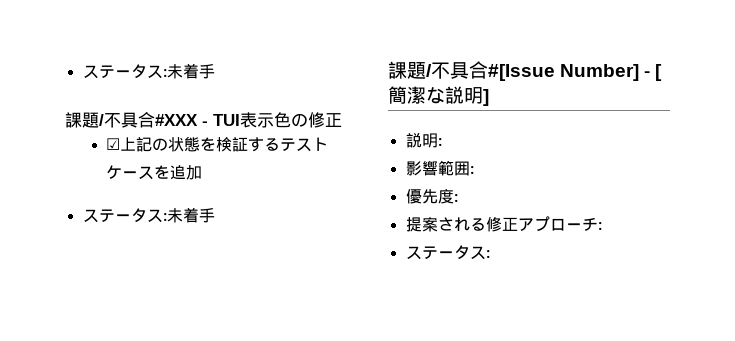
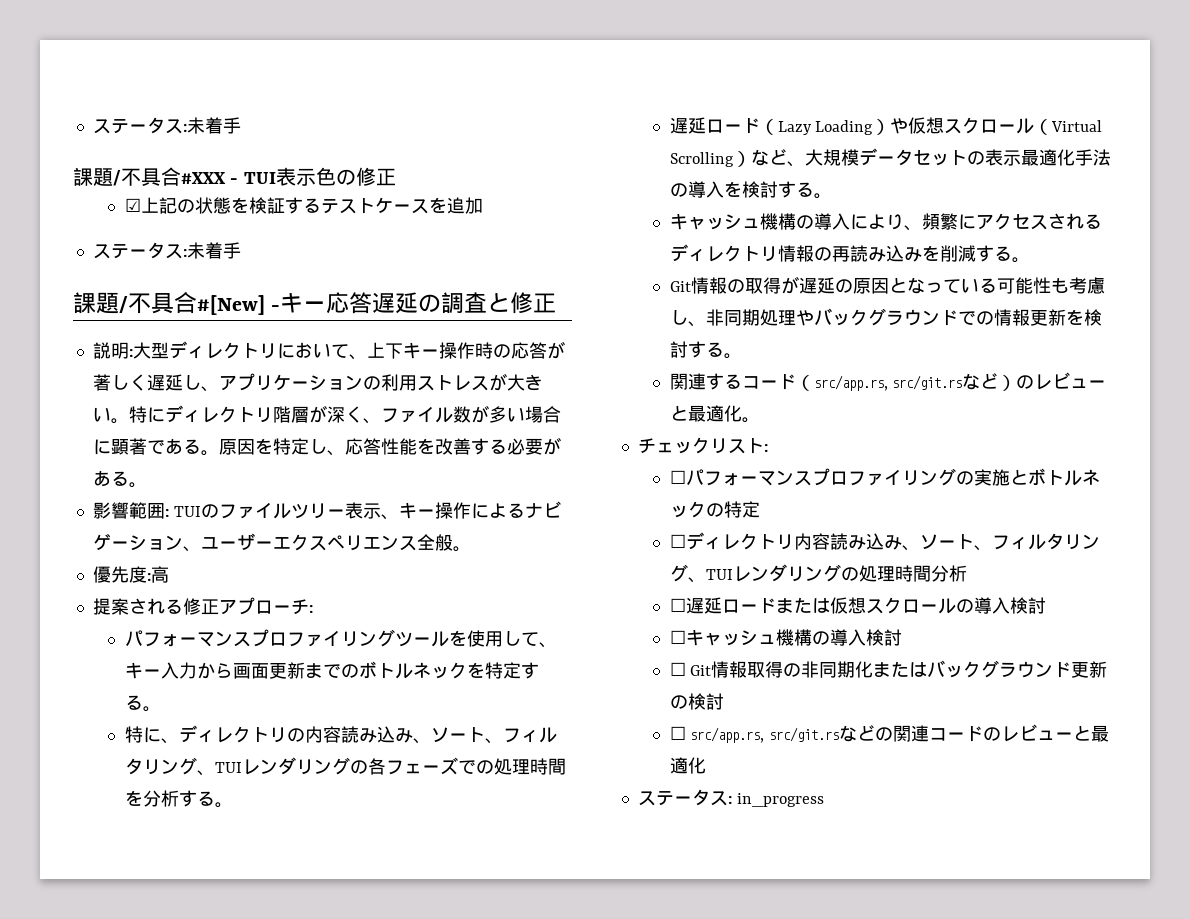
[488,64,663,81] [388,86,489,106] [405,133,442,148] [405,160,474,176] #[Issue Number] - [簡潔な説明] // 説明: // 影響範囲: -> [197,292,557,315] [92,341,565,360] [92,373,543,392] [92,405,561,424] [92,437,561,456] [92,471,147,488] [92,501,561,520] [92,533,471,552] #[New] -キー応答遅延の調査と修正 // 説明:大型ディレクトリにおいて、上下キー操作時の応答が著しく遅延し、アプリケーションの利用ストレスが大きい。特にディレクトリ階層が深く、ファイル数が多い場合に顕著である。原因を特定し、応答性能を改善する必要がある。 // 影響範囲: TUIのファイルツリー表示、キー操作によるナビゲーション、ユーザーエクスペリエンス全般。
(458, 198) none -> [150,566,169,583] 高
[405,245,490,260] // ステータス: -> [124,629,557,648] [124,661,539,679] [124,695,161,712] [124,725,557,744] [124,757,566,776] [124,790,233,808] [669,117,1103,135] [669,148,1111,167] [669,181,832,199] [669,213,1102,231] [669,244,1030,263] [669,276,1105,294] [669,308,1102,327] [669,341,742,359] [669,372,1107,391] [669,405,760,423] [637,437,768,454] [669,468,1100,486] [669,501,760,518] [669,532,1100,551] [669,564,967,583] [669,597,1046,614] [669,629,902,646] [669,660,1108,678] [669,693,724,710] [669,724,1110,743] [669,757,706,774] [637,789,824,807] // パフォーマンスプロファイリングツールを使用して、キー入力から画面更新までのボトルネックを特定する。 // 特に、ディレクトリの内容読み込み、ソート、フィルタリング、TUIレンダリングの各フェーズでの処理時間を分析する。 // 遅延ロード（Lazy Loading）や仮想スクロール（Virtual Scrolling）など、大規模データセットの表示最適化手法の導入を検討する。 // キャッシュ機構の導入により、頻繁にアクセスされるディレクトリ情報の再読み込みを削減する。 // Git情報の取得が遅延の原因となっている可能性も考慮し、非同期処理やバックグラウンドでの情報更新を検討する。 // 関連するコード（src/app.rs, src/git.rsなど）のレビューと最適化。 // チェックリスト: // ☐パフォーマンスプロファイリングの実施とボトルネックの特定 // ☐ディレクトリ内容読み込み、ソート、フィルタリング、TUIレンダリングの処理時間分析 // ☐遅延ロードまたは仮想スクロールの導入検討 // ☐キャッシュ機構の導入検討 // ☐ Git情報取得の非同期化またはバックグラウンド更新の検討 // ☐ src/app.rs, src/git.rsなどの関連コードのレビューと最適化 // ステータス: in_progress

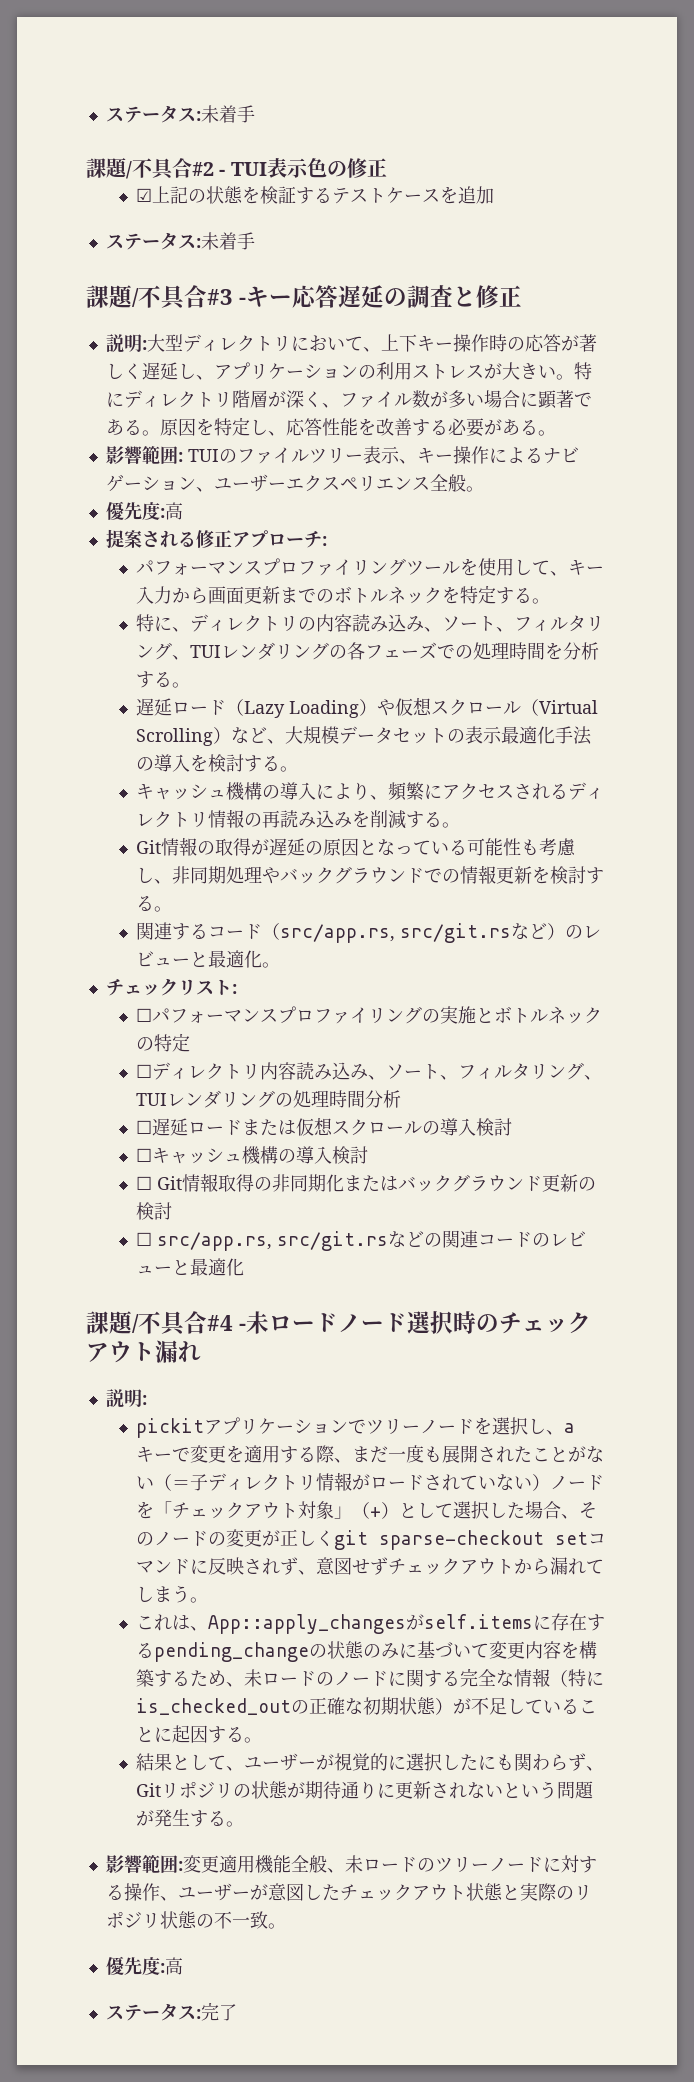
[92,117,241,134] [73,167,226,186] ステータス:未着手 // 課題/不具合#XXX -> [105,105,255,123] [86,158,214,180] ステータス:未着手 // 課題/不具合#2
[197,295,265,315] #[New] -> [207,289,233,305] #3
[637,789,824,807] // ステータス: in_progress -> [86,1311,592,1336] [86,1340,201,1363] [105,1389,147,1408] [136,1417,576,1438] [136,1445,605,1463] [136,1472,605,1491] [136,1501,598,1519] [136,1529,607,1550] [136,1557,605,1575] [136,1585,209,1603] [136,1613,606,1634] [136,1641,598,1662] [136,1668,605,1687] [136,1697,598,1715] [136,1725,263,1743] [136,1753,605,1771] [136,1781,595,1799] [136,1809,245,1827] [105,1855,597,1874] [105,1883,592,1901] [105,1911,286,1929] [105,1956,183,1975] [105,2002,237,2021] // 課題/不具合#4 -未ロードノード選択時のチェックアウト漏れ // 説明: // pickitアプリケーションでツリーノードを選択し、aキーで変更を適用する際、まだ一度も展開されたことがない（＝子ディレクトリ情報がロードされていない）ノードを「チェックアウト対象」（+）として選択した場合、そのノードの変更が正しくgit sparse-checkout setコマンドに反映されず、意図せずチェックアウトから漏れてしまう。 // これは、App::apply_changesがself.itemsに存在するpending_changeの状態のみに基づいて変更内容を構築するため、未ロードのノードに関する完全な情報（特にis_checked_outの正確な初期状態）が不足していることに起因する。 // 結果として、ユーザーが視覚的に選択したにも関わらず、Gitリポジリの状態が期待通りに更新されないという問題が発生する。 // 影響範囲:変更適用機能全般、未ロードのツリーノードに対する操作、ユーザーが意図したチェックアウト状態と実際のリポジリ状態の不一致。 // 優先度:高 // ステータス:完了

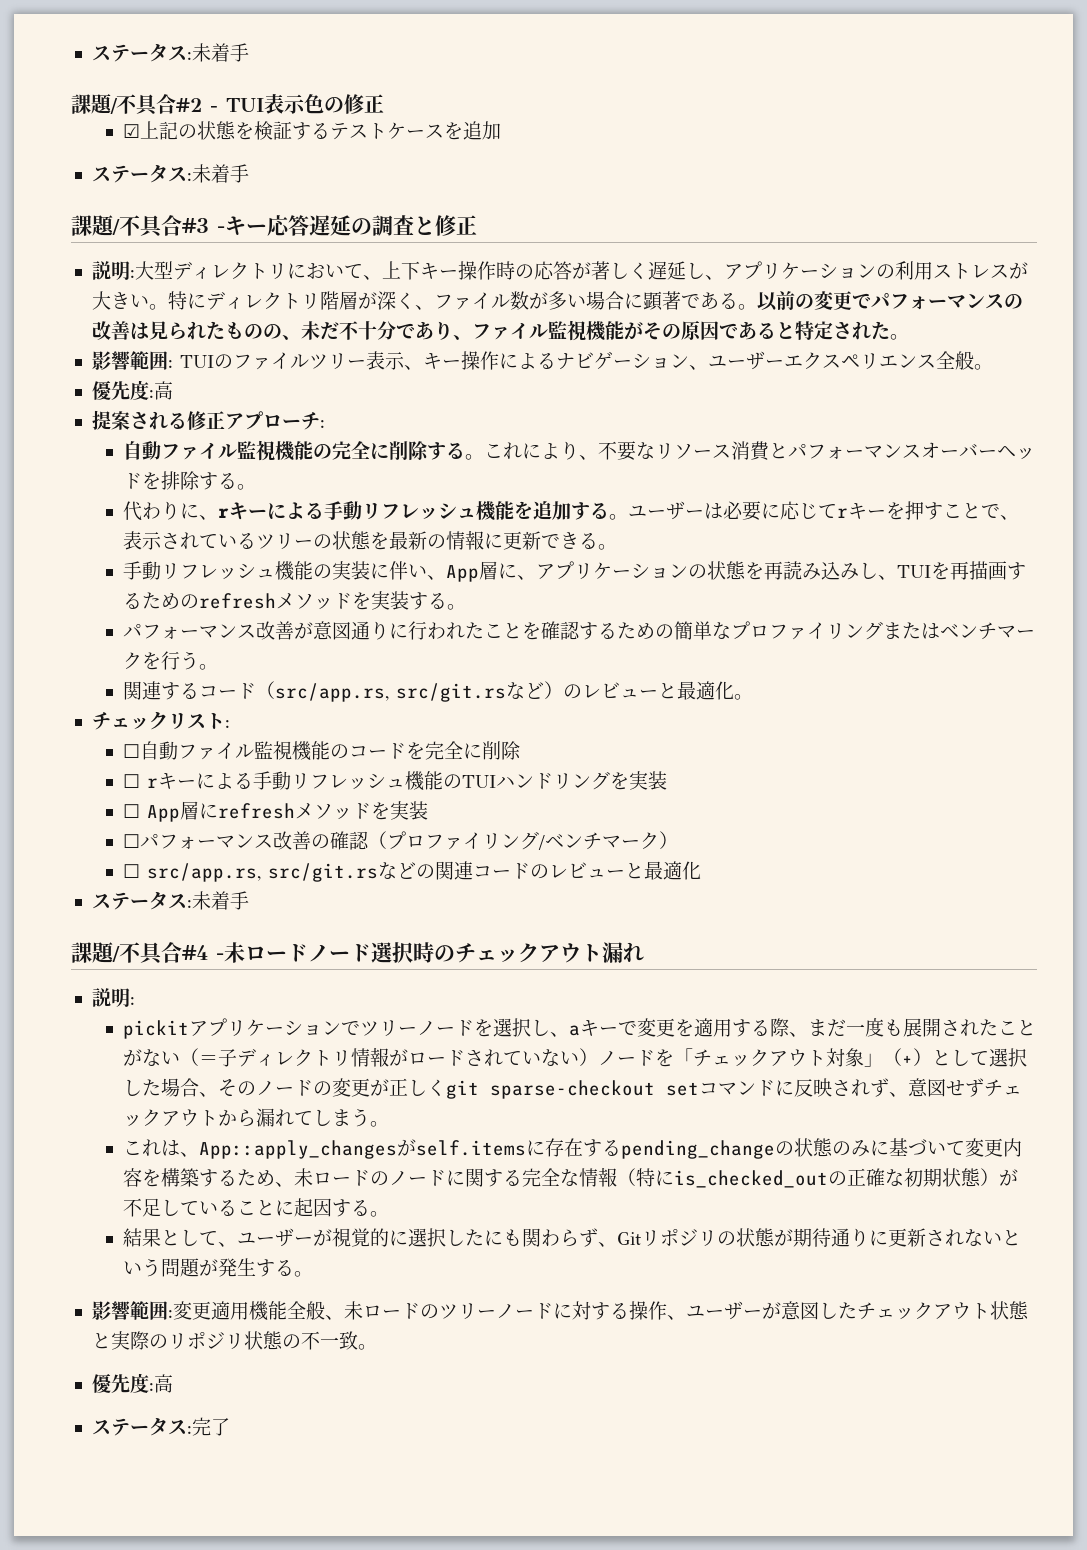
[159,417,538,437] 原因を特定し、応答性能を改善する必要がある -> [756,291,1023,311] [91,320,890,341] 以前の変更でパフォーマンスの改善は見られたものの、未だ不十分であり、ファイル監視機能がその原因であると特定された
[136,558,605,576] [136,585,551,604] [136,614,605,632] [136,642,600,660] [136,671,191,688] [136,697,599,718] [136,726,593,746] [136,754,299,772] [136,782,605,801] [136,809,461,829] [136,837,577,856] [136,865,605,884] [136,896,155,911] パフォーマンスプロファイリングツールを使用して、キー入力から画面更新までのボトルネックを特定する。 // 特に、ディレクトリの内容読み込み、ソート、フィルタリング、TUIレンダリングの各フェーズでの処理時間を分析する。 // 遅延ロード（Lazy Loading）や仮想スクロール（Virtual Scrolling）など、大規模データセットの表示最適化手法の導入を検討する。 // キャッシュ機構の導入により、頻繁にアクセスされるディレクトリ情報の再読み込みを削減する。 // Git情報の取得が遅延の原因となっている可能性も考慮し、非同期処理やバックグラウンドでの情報更新を検討する -> [123,440,1036,461] [123,471,257,490] [123,501,1020,521] [123,530,618,550] [123,561,1027,582] [123,591,467,610] [123,621,1036,640] [123,651,200,670] 自動ファイル監視機能の完全に削除する。これにより、不要なリソース消費とパフォーマンスオーバーヘッドを排除する。 // 代わりに、rキーによる手動リフレッシュ機能を追加する。ユーザーは必要に応じてrキーを押すことで、表示されているツリーの状態を最新の情報に更新できる。 // 手動リフレッシュ機能の実装に伴い、App層に、アプリケーションの状態を再読み込みし、TUIを再描画するためのrefreshメソッドを実装する。 // パフォーマンス改善が意図通りに行われたことを確認するための簡単なプロファイリングまたはベンチマークを行う
(237, 989) none -> [123,741,522,761] [123,771,668,791] [123,801,429,822] // ☐自動ファイル監視機能のコードを完全に削除 // ☐ rキーによる手動リフレッシュ機能のTUIハンドリングを実装 // ☐ App層にrefreshメソッドを実装
[278,1006,603,1024] [136,1033,191,1052] [136,1062,603,1080] [136,1090,402,1108] [136,1117,513,1136] [136,1146,369,1165] [136,1173,597,1192] [136,1202,173,1220] プロファイリングの実施とボトルネックの特定 // ☐ディレクトリ内容読み込み、ソート、フィルタリング、TUIレンダリングの処理時間分析 // ☐遅延ロードまたは仮想スクロールの導入検討 // ☐キャッシュ機構の導入検討 // ☐ Git情報取得の非同期化またはバックグラウンド更新の検討 -> [273,831,679,850] 改善の確認（プロファイリング/ベンチマーク）
(245, 1267) none -> [91,891,249,910] // ステータス:未着手

